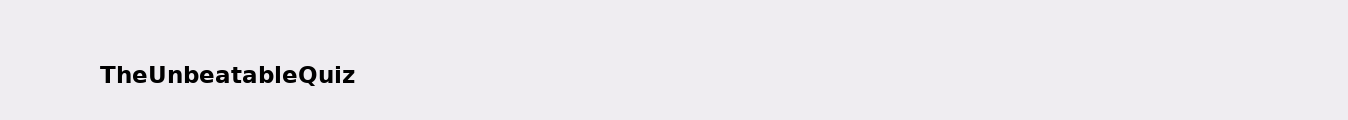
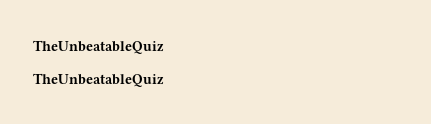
[100,66,355,86] TheUnbeatableQuiz -> [33,40,164,54] [33,73,164,87] TheUnbeatableQuiz // TheUnbeatableQuiz

